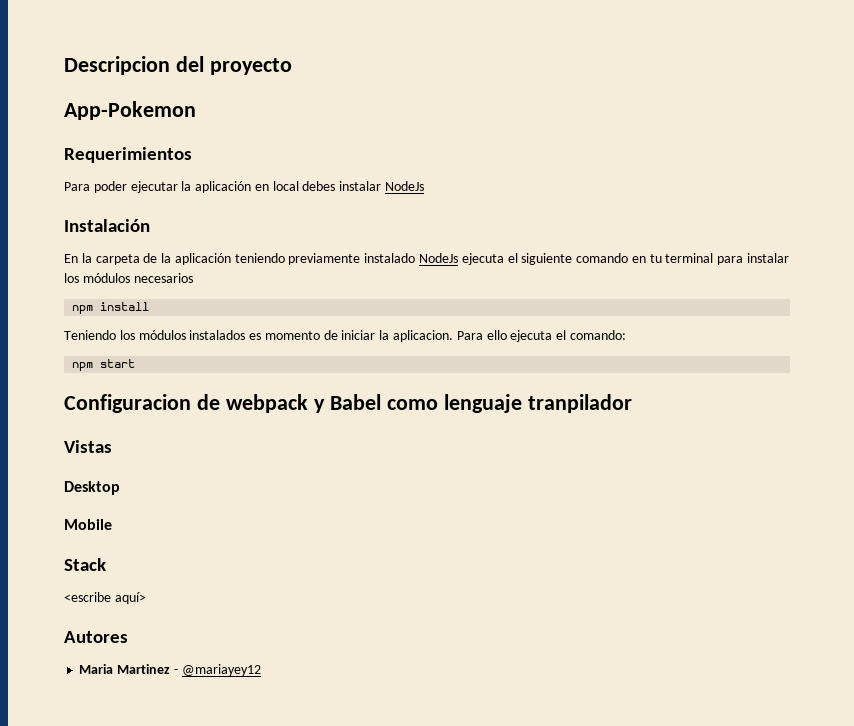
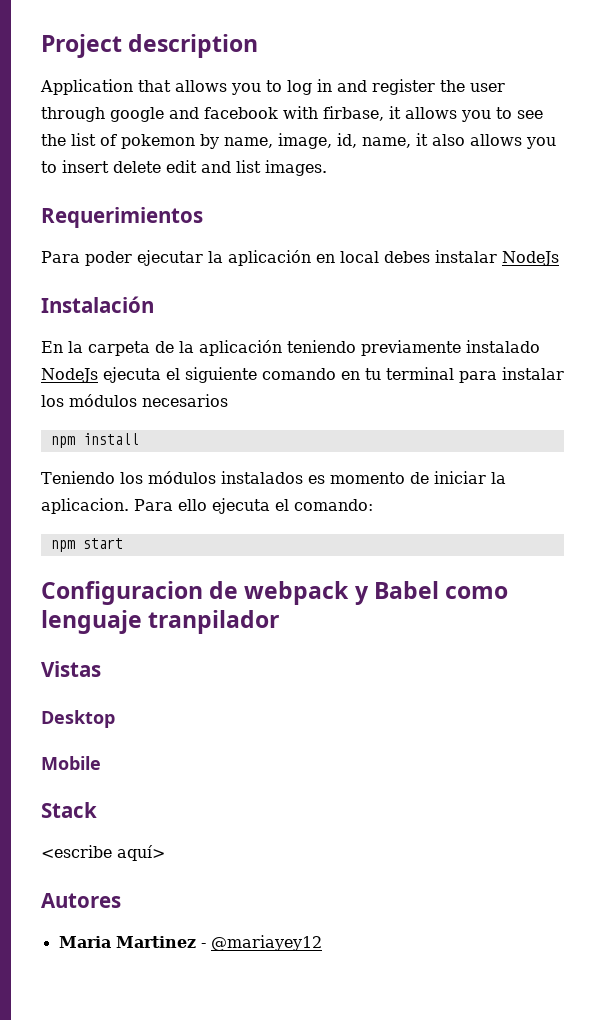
[64,56,292,75] [64,101,196,120] Descripcion del proyecto // App-Pokemon -> [41,34,259,58] [40,79,505,95] [41,106,543,122] [41,133,556,149] [41,160,327,176] Project description // Application that allows you to log in and register the user through google and facebook with firbase, it allows you to see the list of pokemon by name, image, id, name, it also allows you to insert delete edit and list images.

